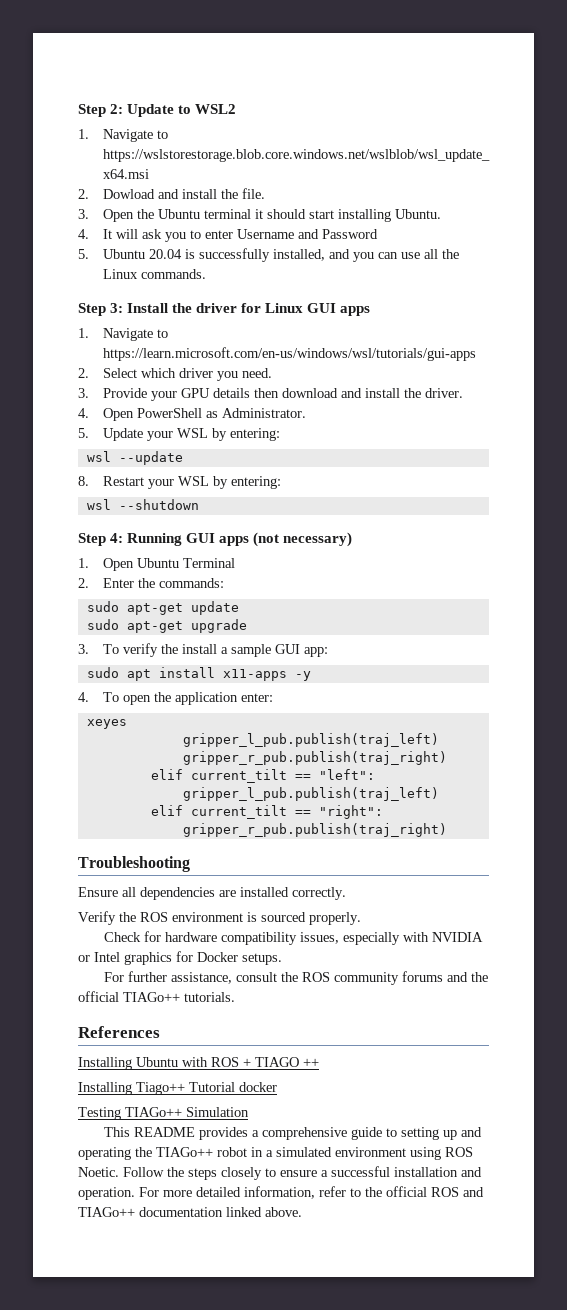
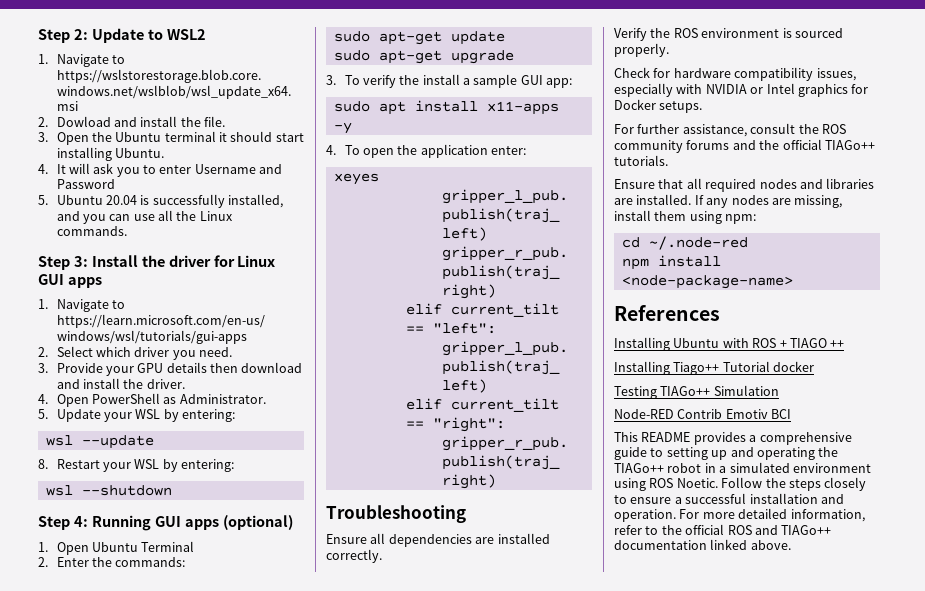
[253,532,353,547] (not necessary) -> [222,515,293,530] (optional)
(235, 997) none -> [614,178,875,192] [614,194,843,208] [614,210,757,224] [621,236,748,250] [621,255,721,270] [621,275,793,289] // Ensure that all required nodes and libraries are installed. If any nodes are missing, install them using npm: // cd ~/.node-red // npm install <node-package-name>
(249, 1112) none -> [614,409,792,419] // Node-RED Contrib Emotiv BCI

